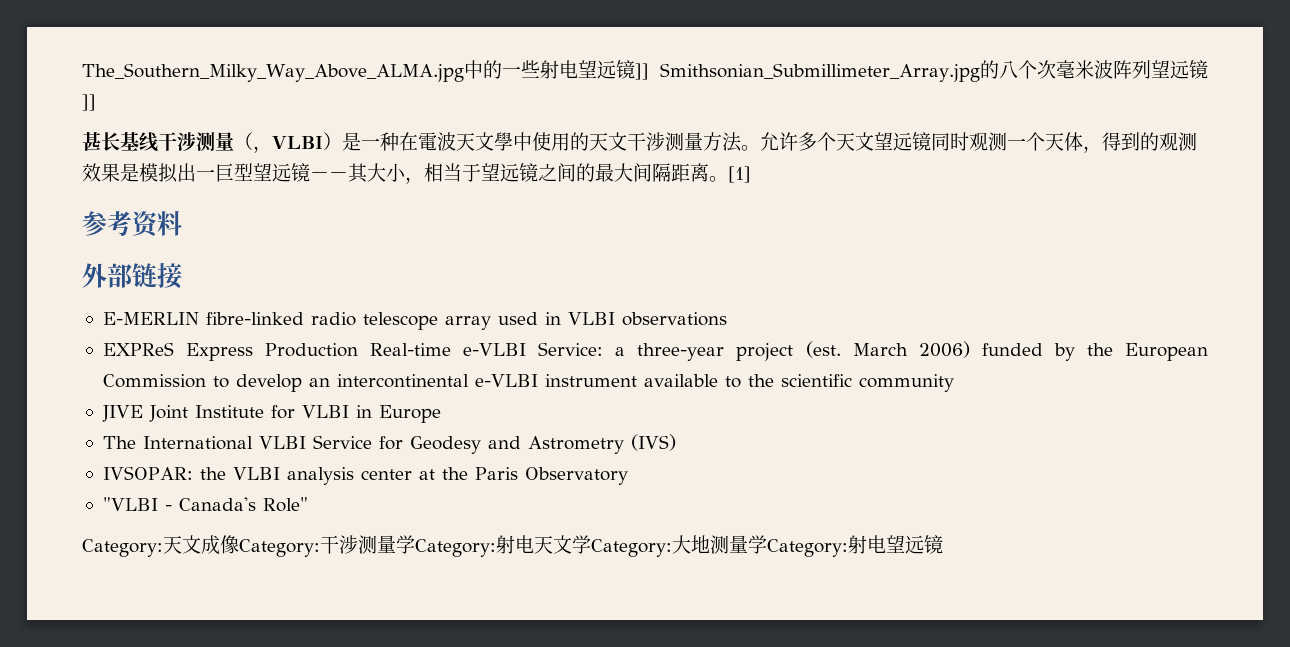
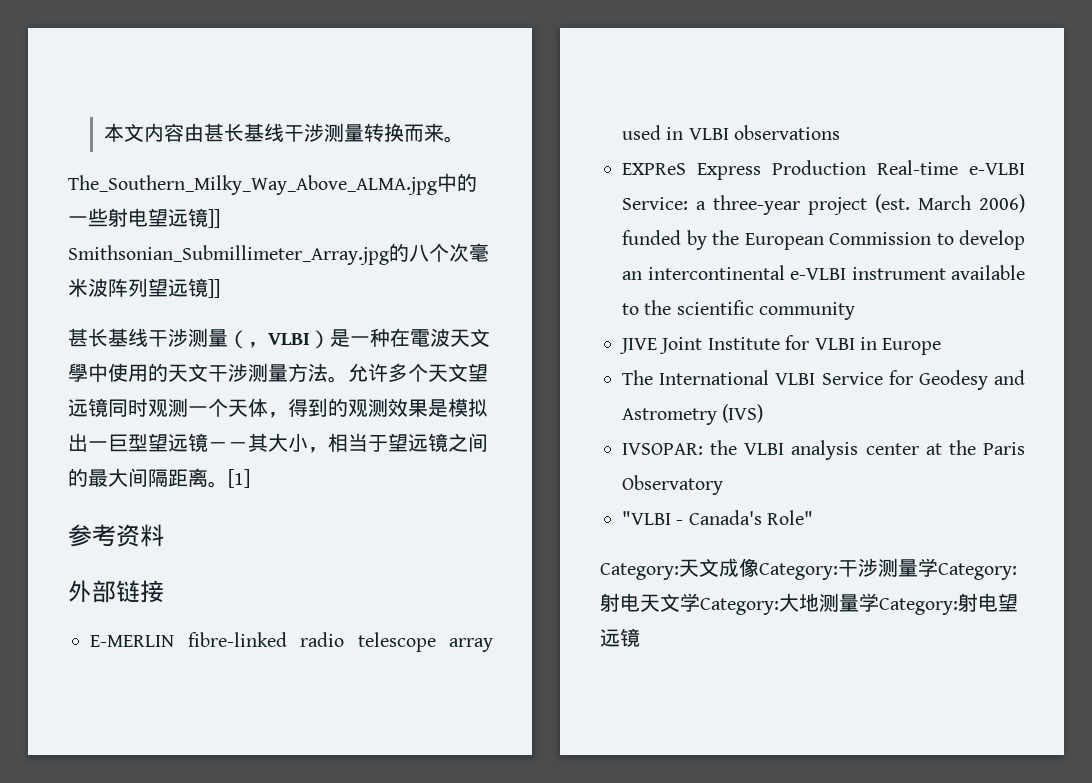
(82, 72) none -> [104,123,465,143] 本文内容由甚长基线干涉测量转换而来。 //

